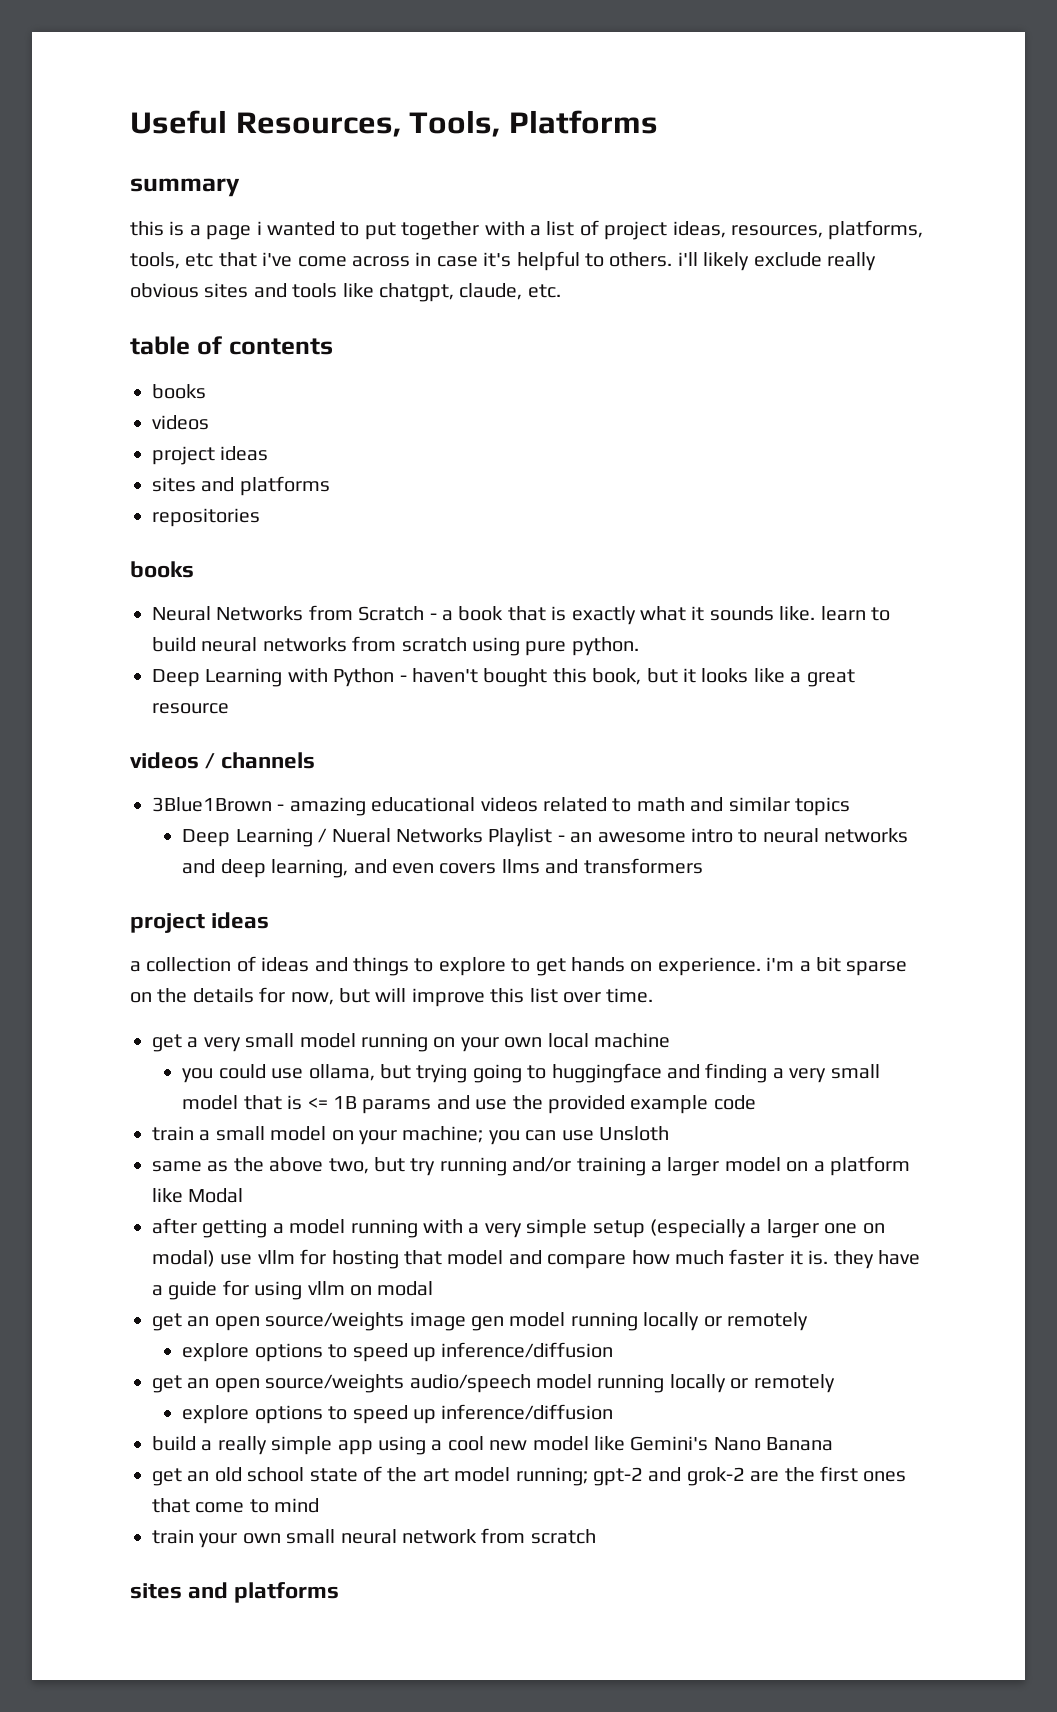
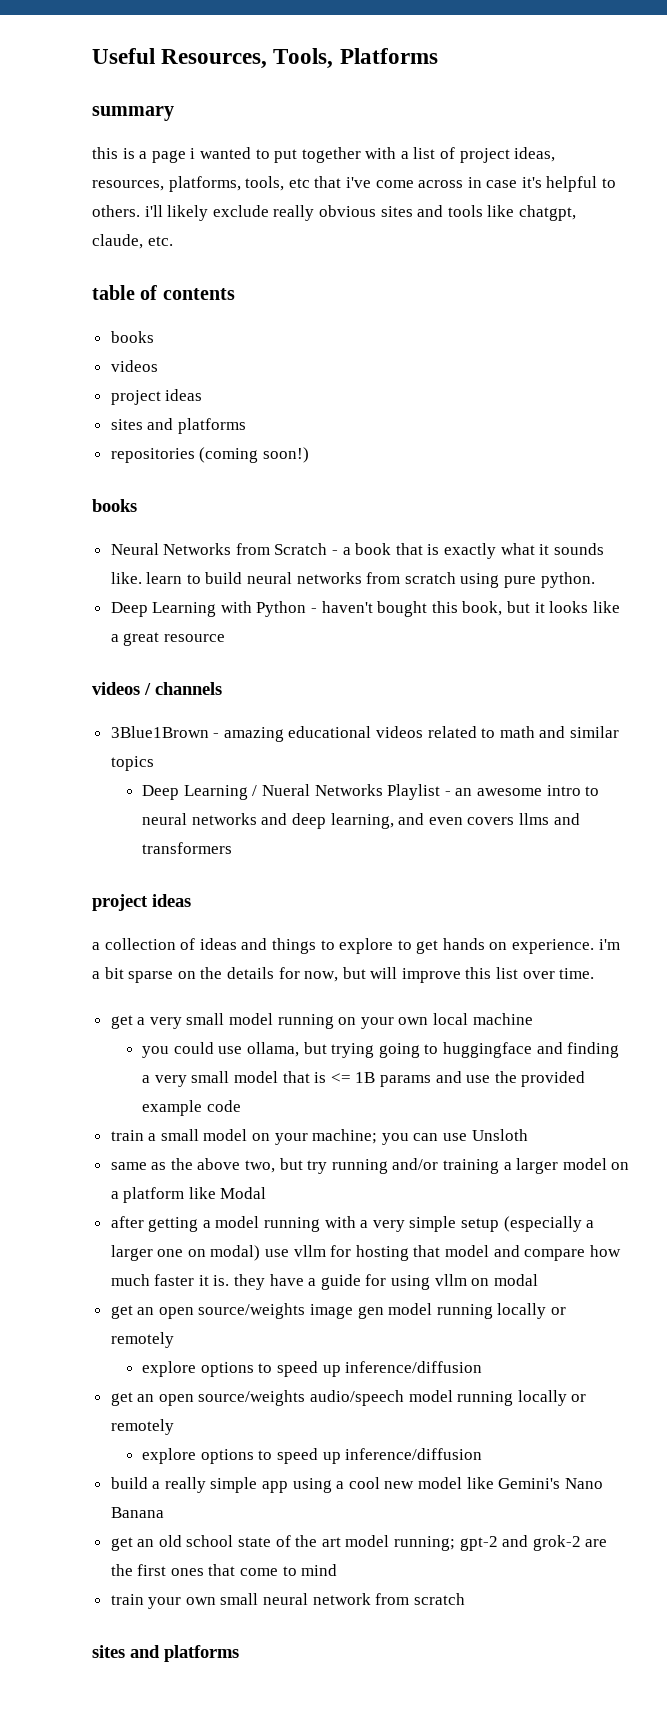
(260, 517) none -> [199,447,309,463] (coming soon!)

